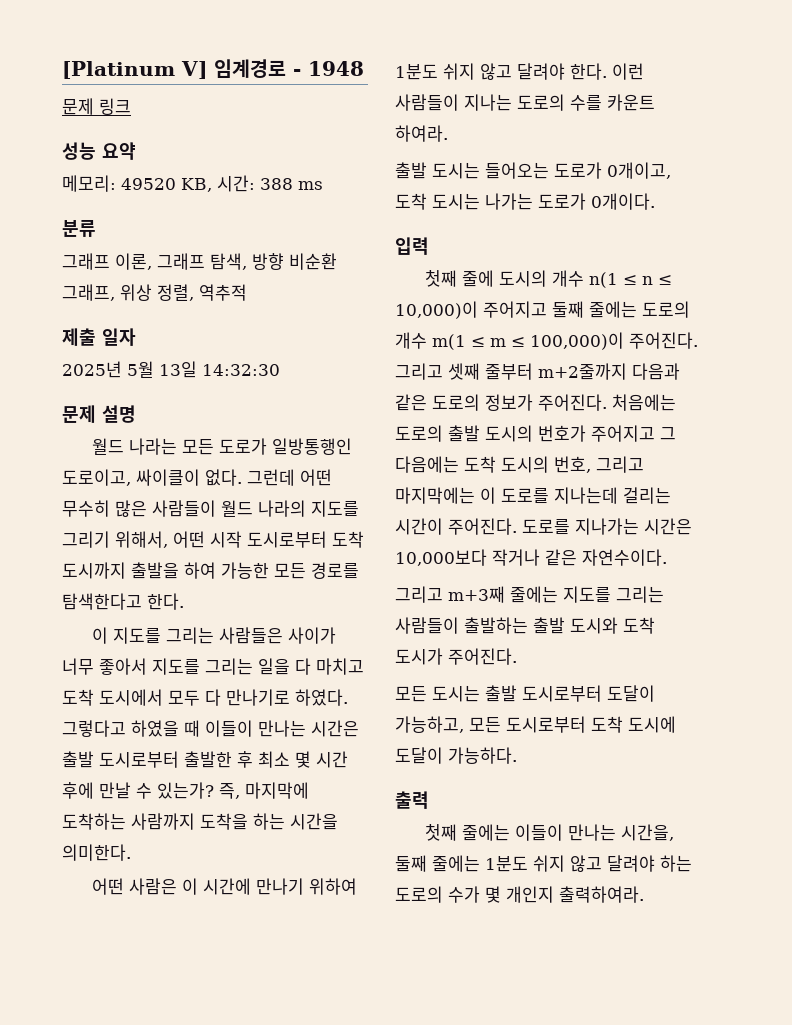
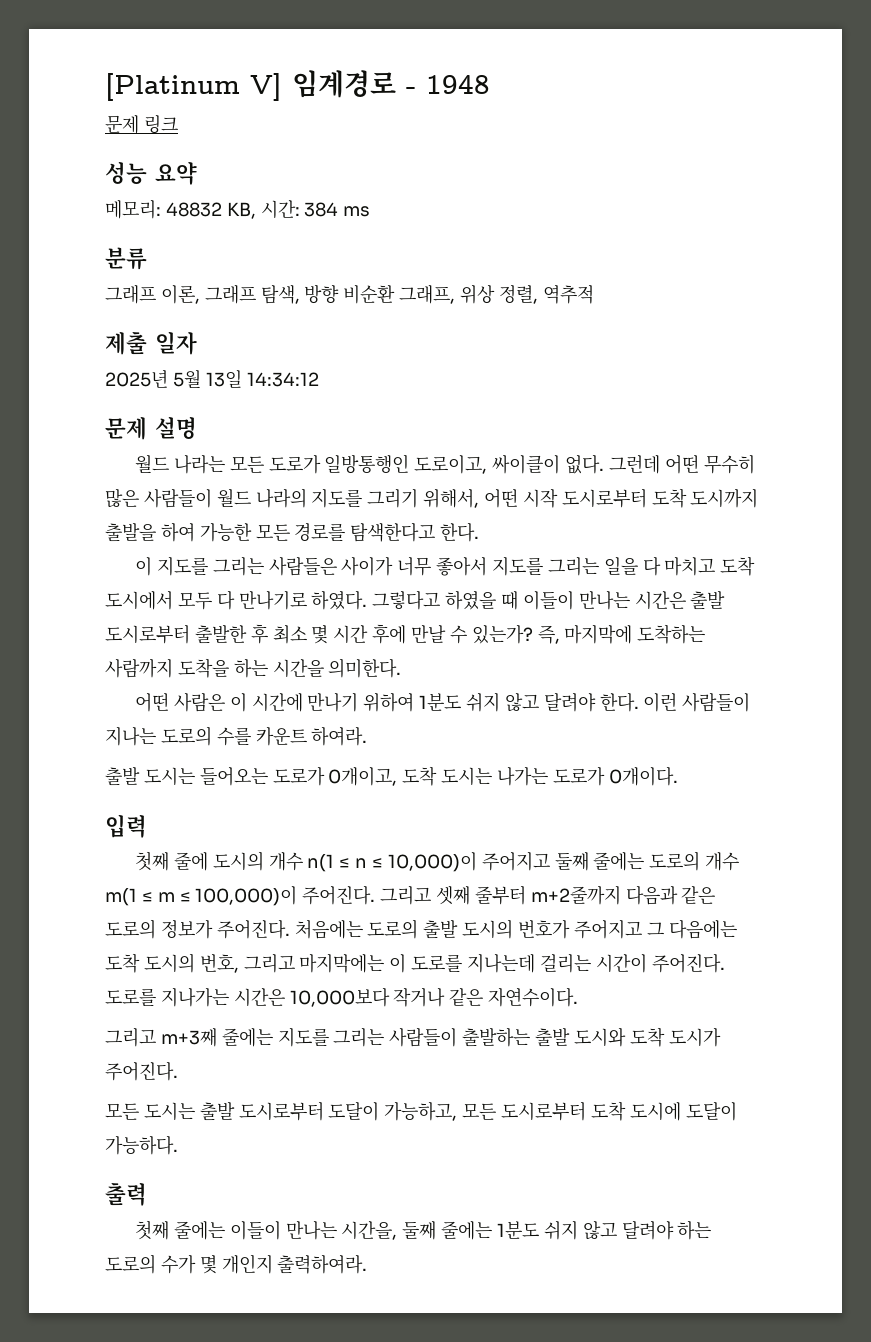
[121,178,176,190] 49520 -> [165,202,222,217] 48832
[260,178,293,190] 388 -> [304,202,339,217] 384
[202,364,280,376] 14:32:30 -> [246,372,319,387] 14:34:12

